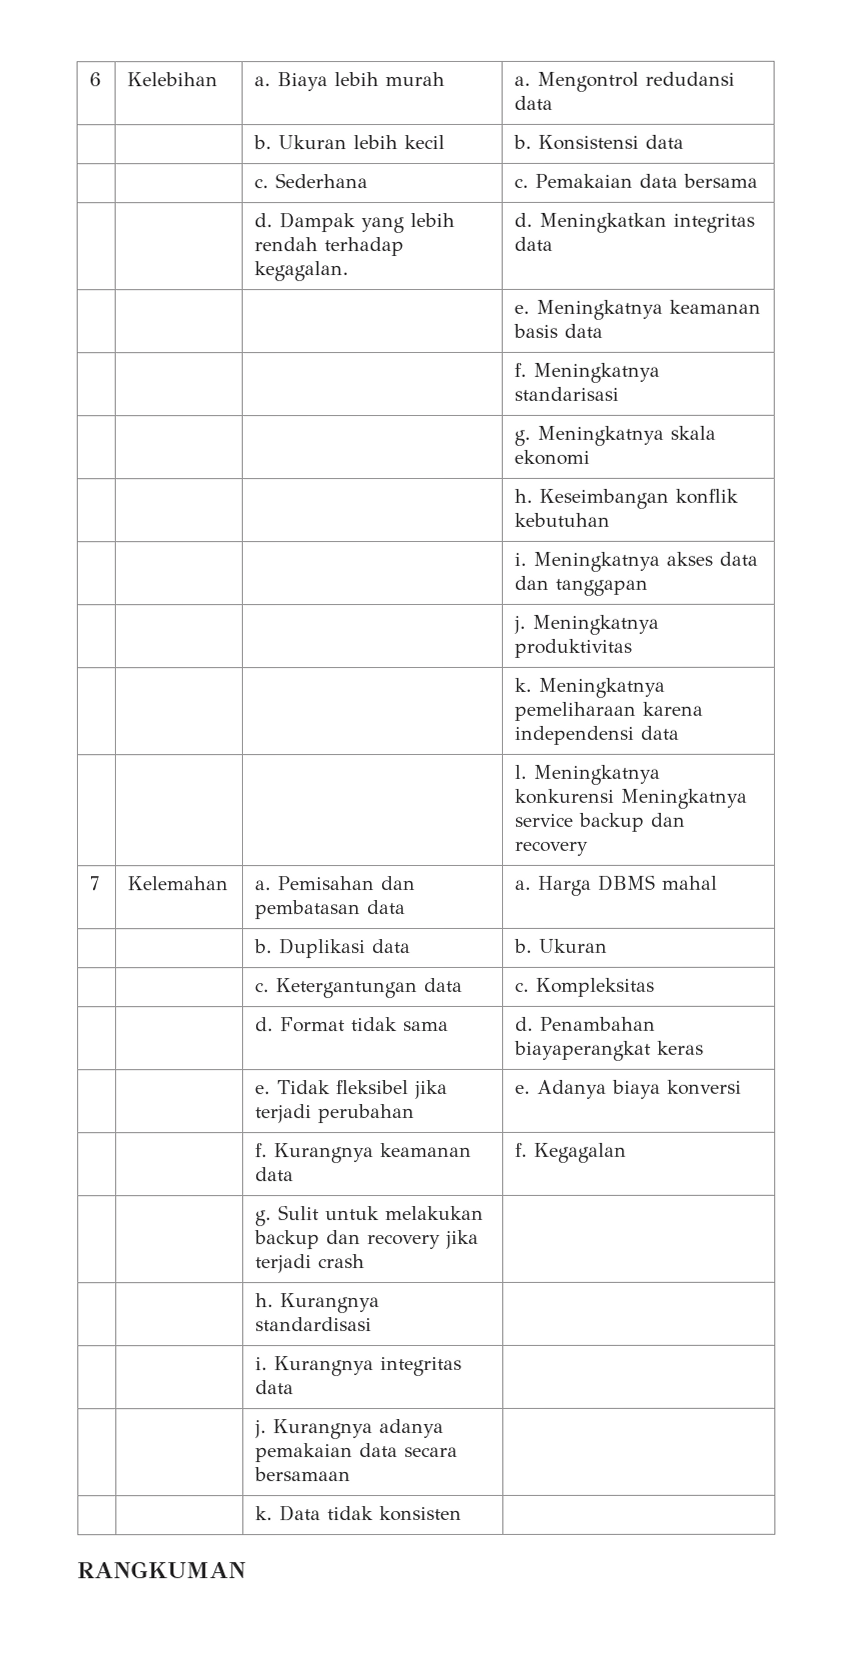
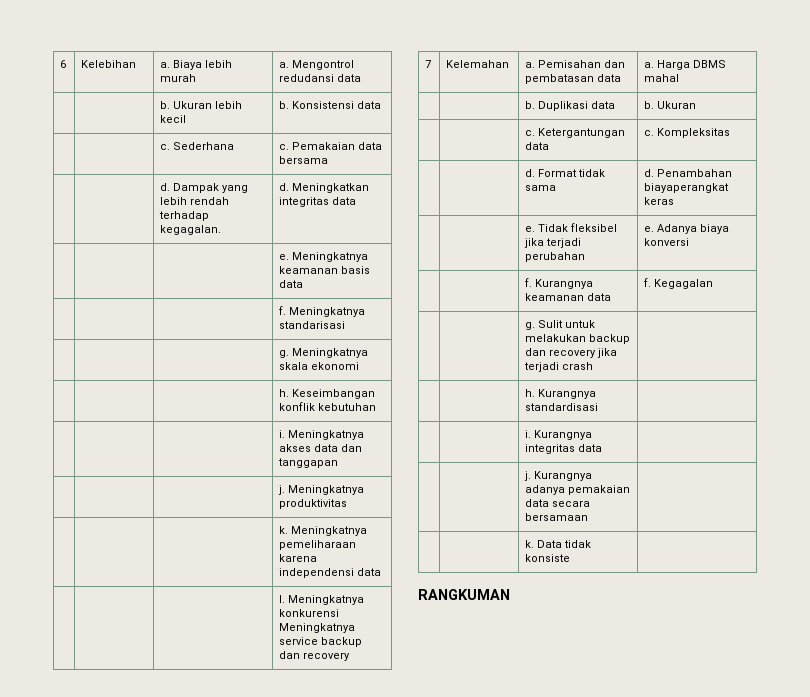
[379,1505,463,1522] konsisten -> [525,554,571,562] konsiste

